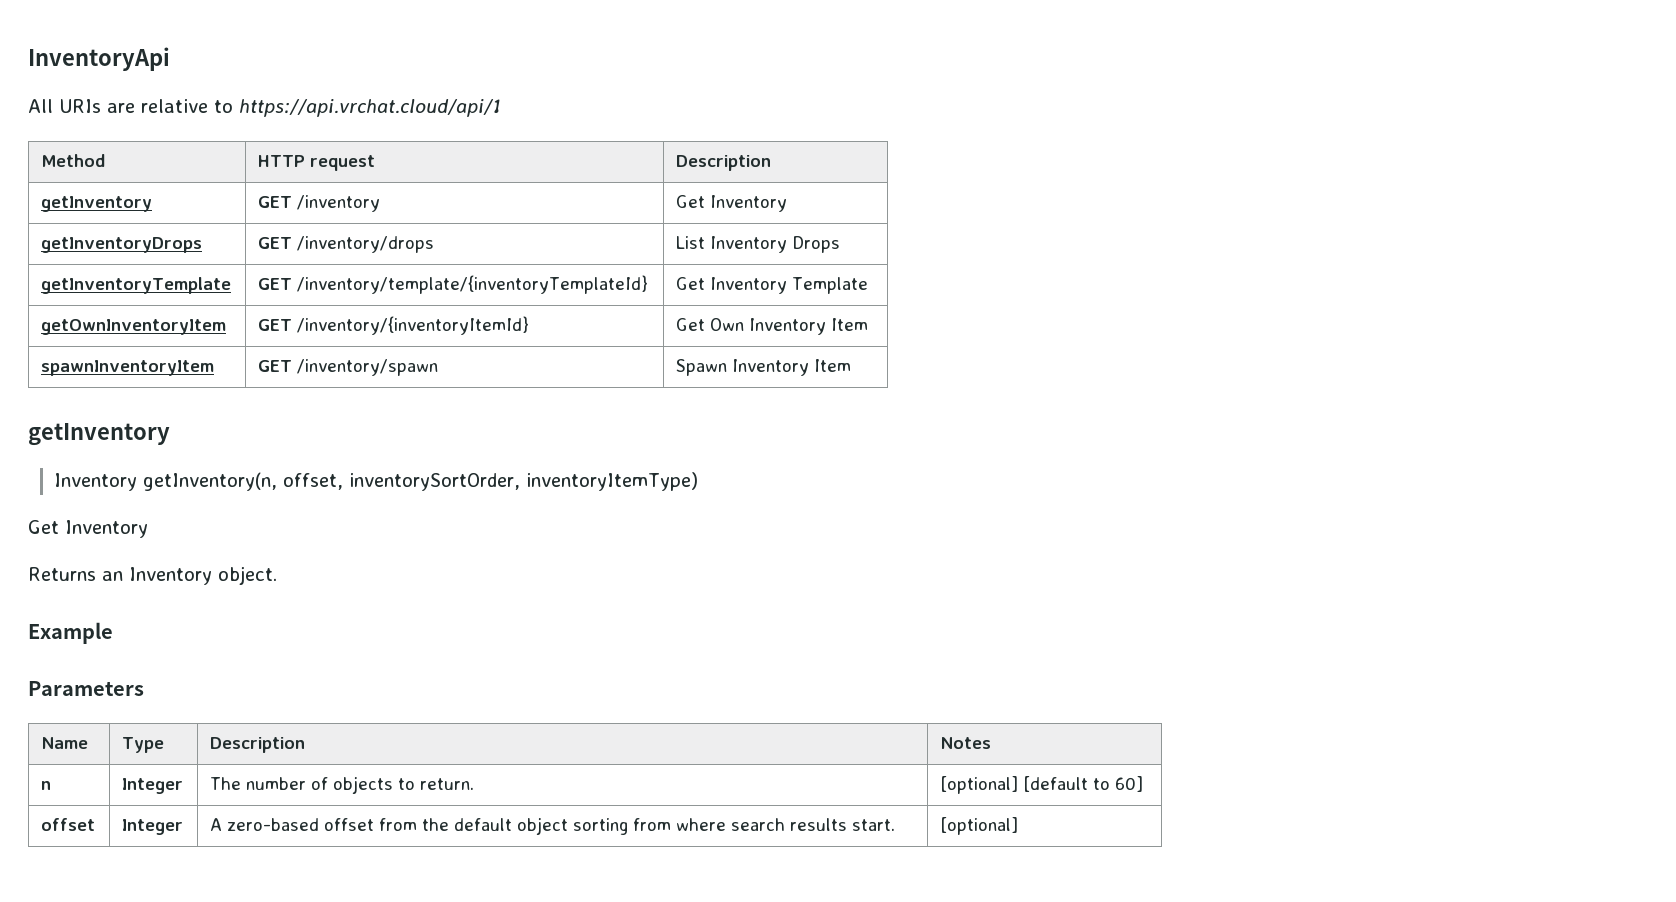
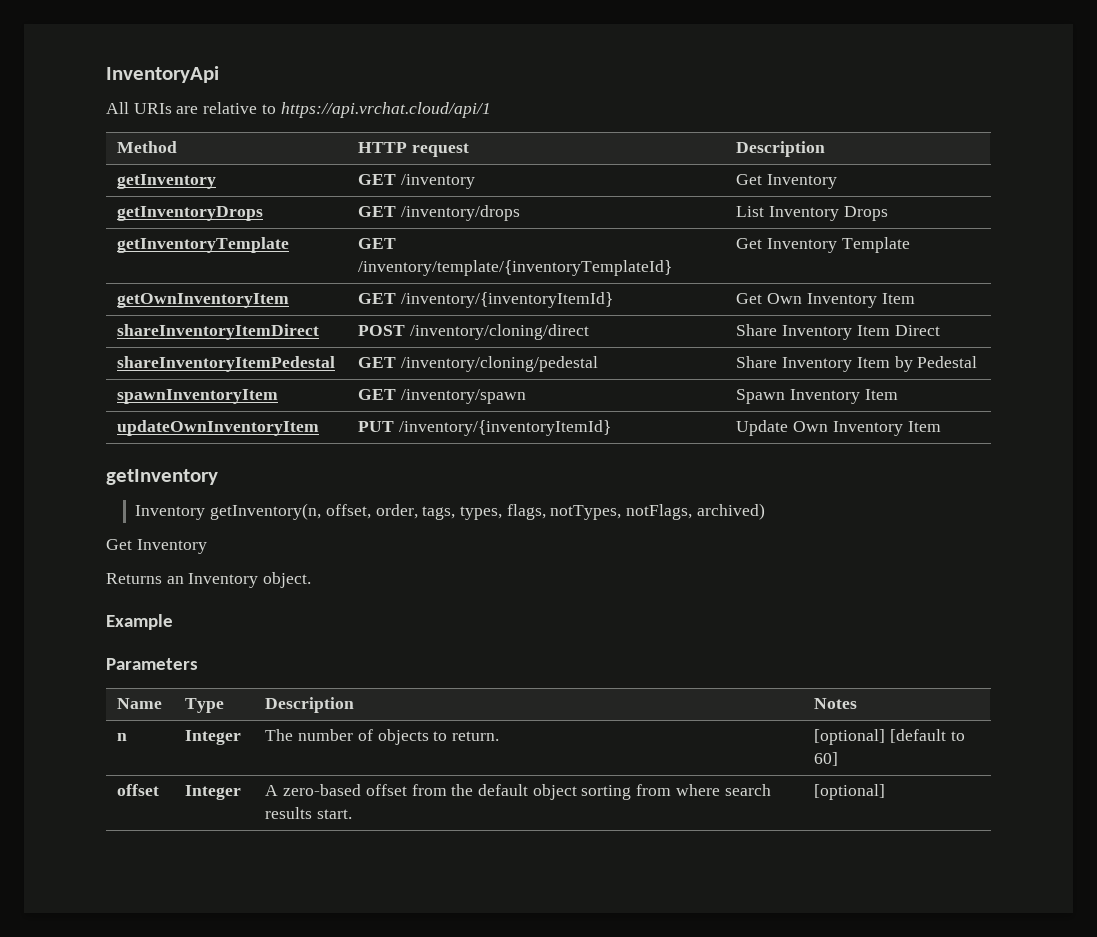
(869, 324) none -> [117,324,320,340] [358,324,590,340] [736,324,940,340] [117,356,336,372] [358,356,599,372] [736,356,978,372] // shareInventoryItemDirect | POST /inventory/cloning/direct | Share Inventory Item Direct // shareInventoryItemPedestal | GET /inventory/cloning/pedestal | Share Inventory Item by Pedestal
[28,423,170,446] [54,472,699,491] // getInventory // Inventory getInventory(n, offset, inventorySortOrder, inventoryItemType) -> [117,420,320,436] [358,420,612,436] [736,420,941,436] [106,469,218,485] [135,503,765,520] // updateOwnInventoryItem | PUT /inventory/{inventoryItemId} | Update Own Inventory Item // getInventory // Inventory getInventory(n, offset, order, tags, types, flags, notTypes, notFlags, archived)

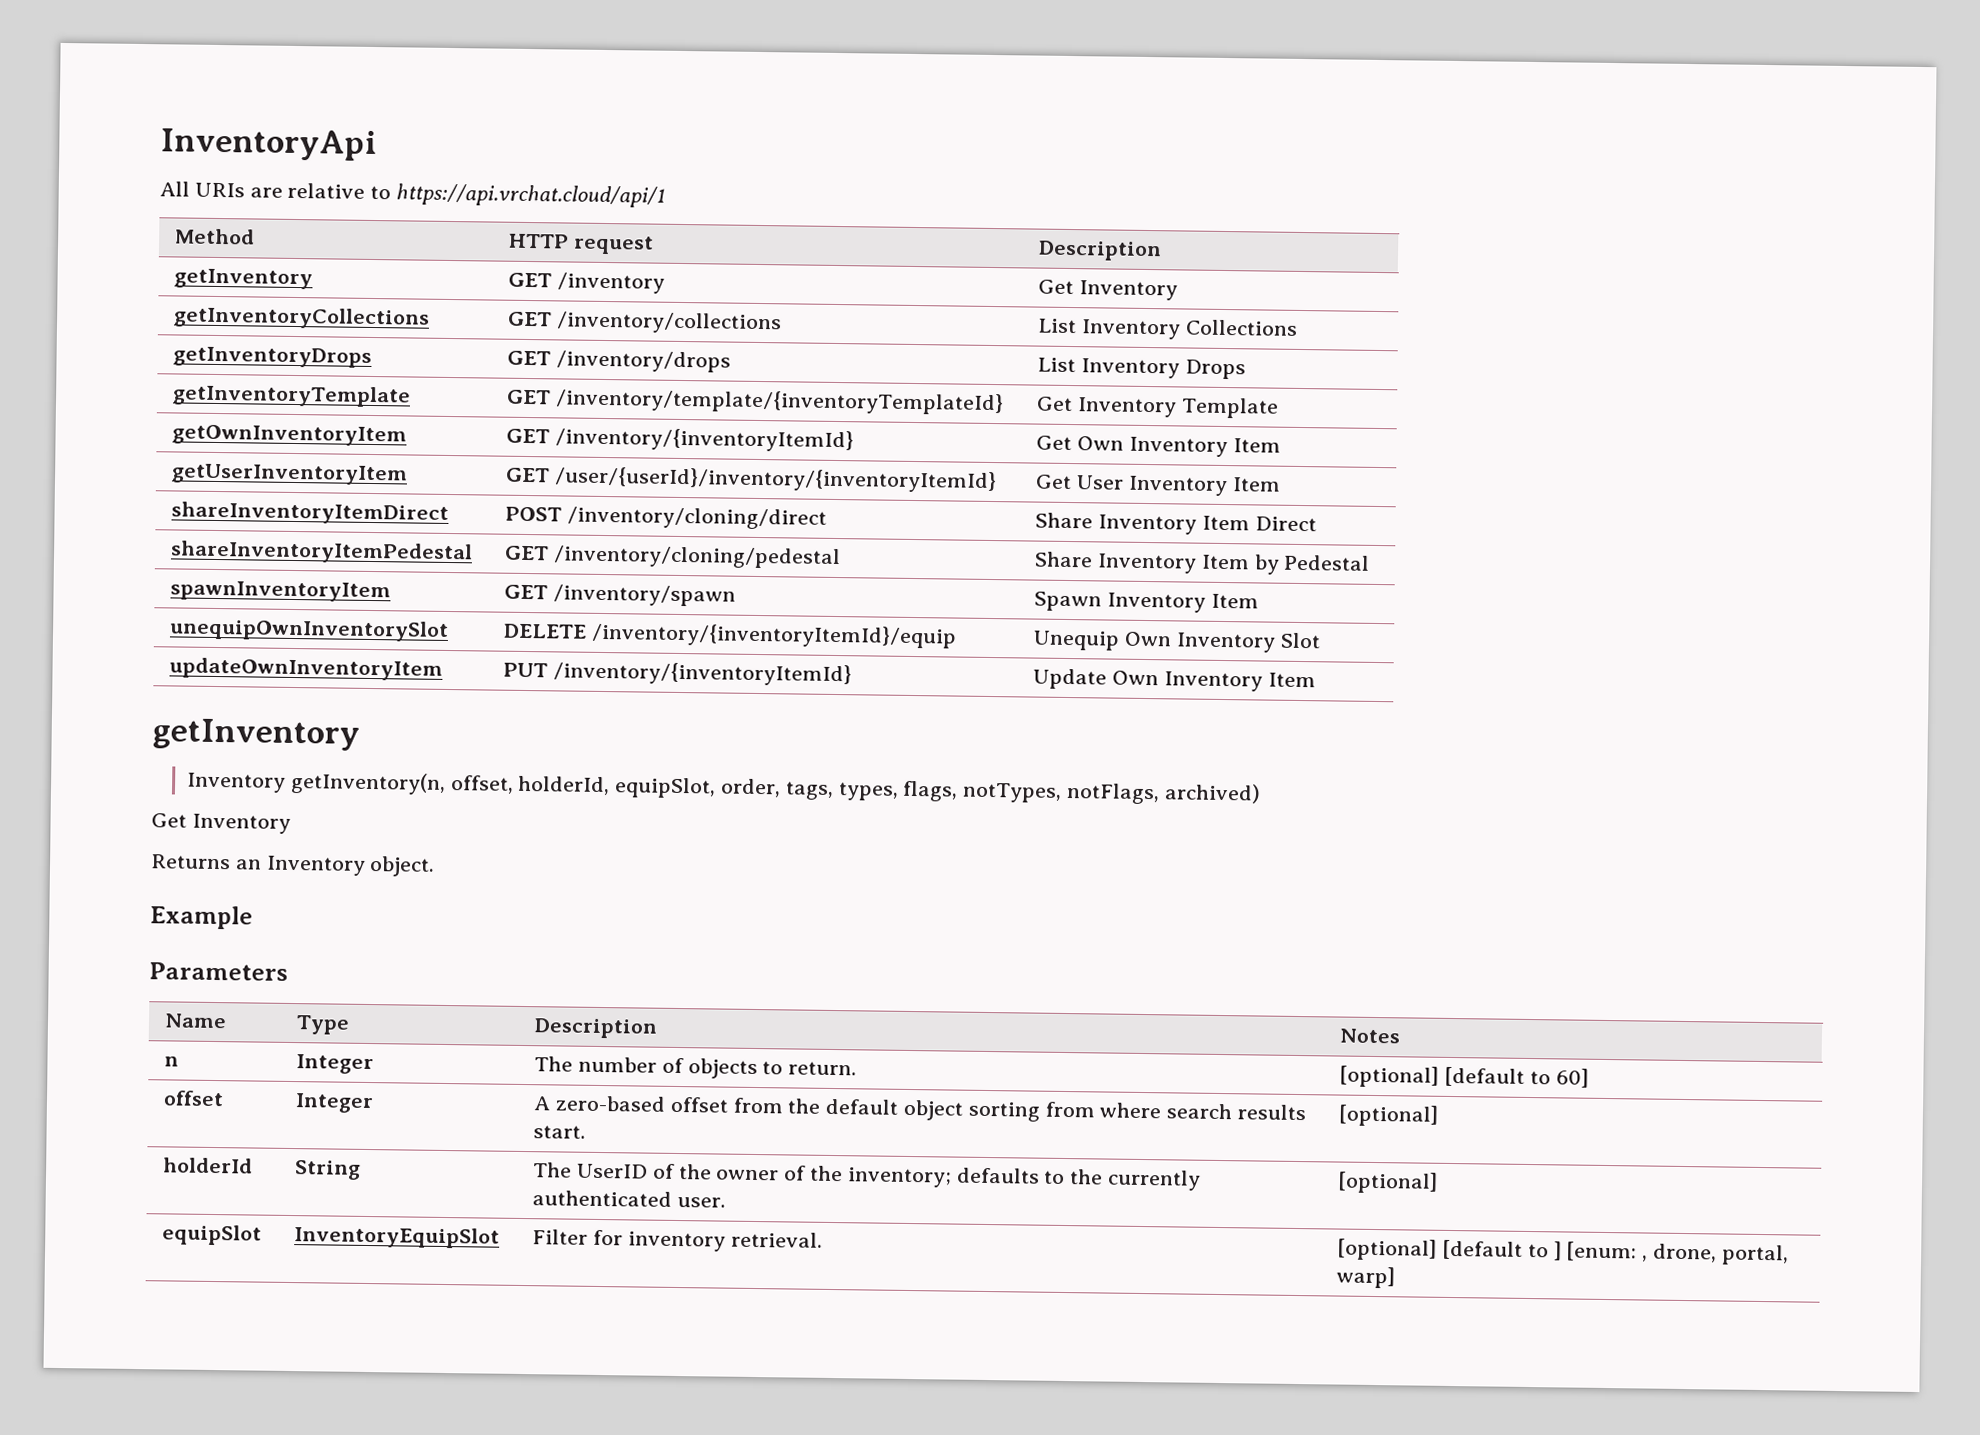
(838, 181) none -> [173,306,431,330] [508,311,782,335] [1037,318,1298,340] // getInventoryCollections | GET /inventory/collections | List Inventory Collections
(915, 298) none -> [171,463,409,486] [506,466,997,494] [1035,474,1281,497] // getUserInventoryItem | GET /user/{userId}/inventory/{inventoryItemId} | Get User Inventory Item
(898, 394) none -> [169,618,450,643] [503,622,957,649] [1033,630,1321,653] // unequipOwnInventorySlot | DELETE /inventory/{inventoryItemId}/equip | Unequip Own Inventory Slot
(371, 511) none -> [517,775,717,799] holderId, equipSlot,
(886, 792) none -> [163,1157,254,1174] [294,1160,362,1180] [533,1162,1201,1191] [532,1190,726,1208] [1337,1171,1439,1194] [162,1224,263,1246] [294,1226,501,1249] [532,1229,823,1252] [1337,1238,1789,1266] [1336,1266,1396,1289] // holderId | String | The UserID of the owner of the inventory; defaults to the currently authenticated user. | [optional] // equipSlot | InventoryEquipSlot | Filter for inventory retrieval. | [optional] [default to ] [enum: , drone, portal, warp]

